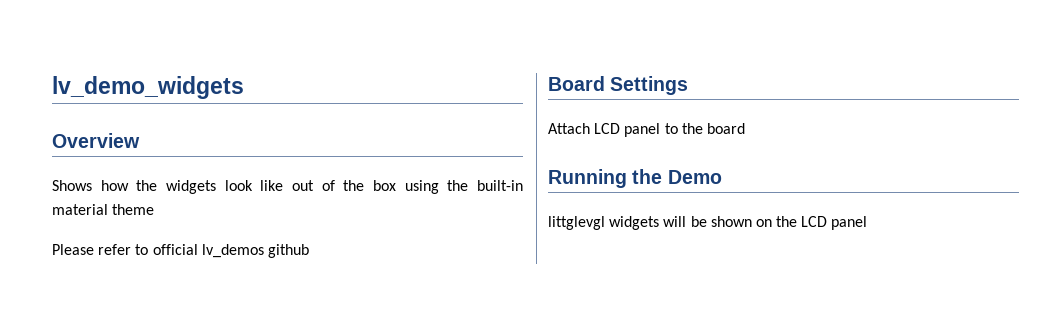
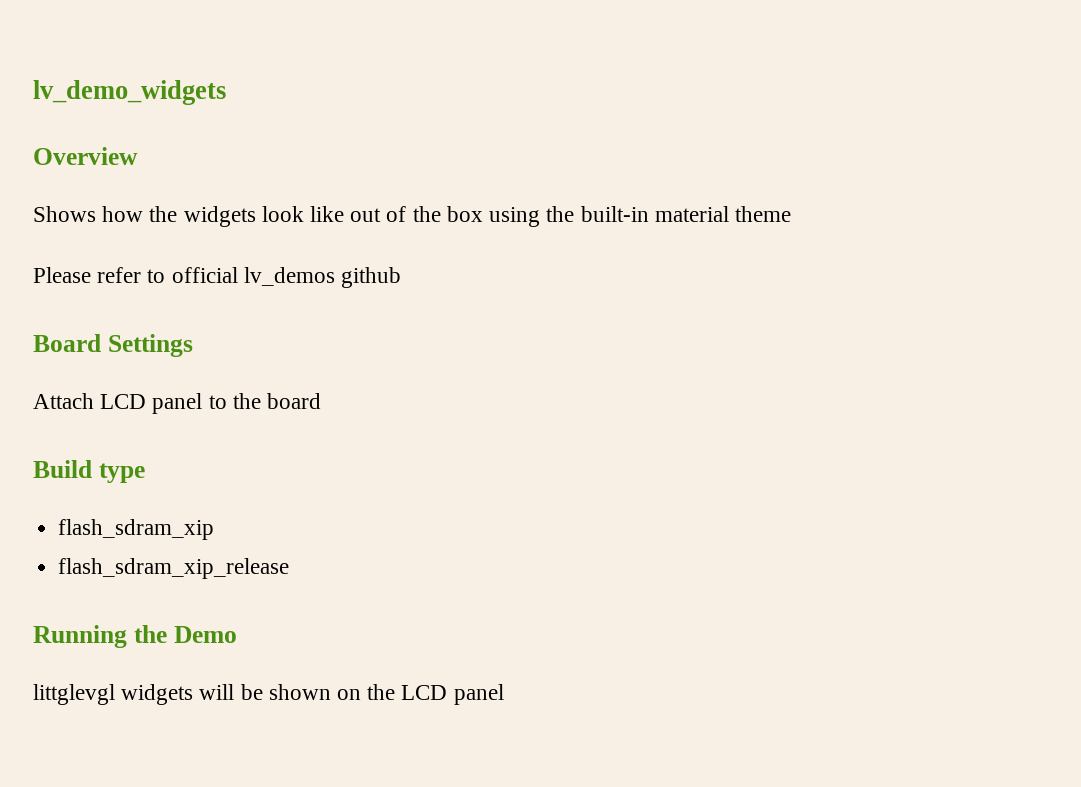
(745, 128) none -> [33,460,145,483] [58,519,215,540] [58,558,290,579] // Build type // flash_sdram_xip // flash_sdram_xip_release

